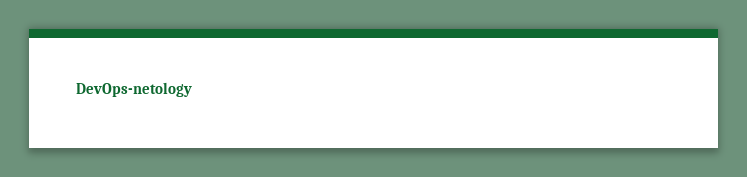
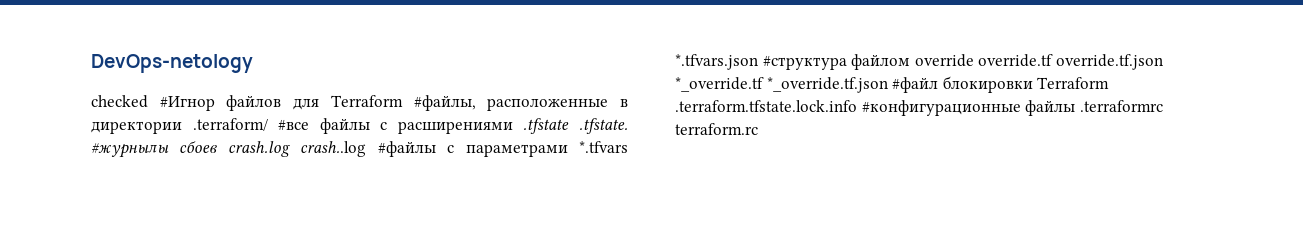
(192, 89) none -> [91,95,628,111] [91,118,628,134] [91,141,628,158] [675,54,1163,70] [675,76,1110,93] [675,100,1163,116] [675,123,758,135] // checked #Игнор файлов для Terraform #файлы, расположенные в директории .terraform/ #все файлы с расширениями .tfstate .tfstate. #журнылы сбоев crash.log crash..log #файлы с параметрами *.tfvars *.tfvars.json #структура файлом override override.tf override.tf.json *_override.tf *_override.tf.json #файл блокировки Terraform .terraform.tfstate.lock.info #конфигурационные файлы .terraformrc terraform.rc

